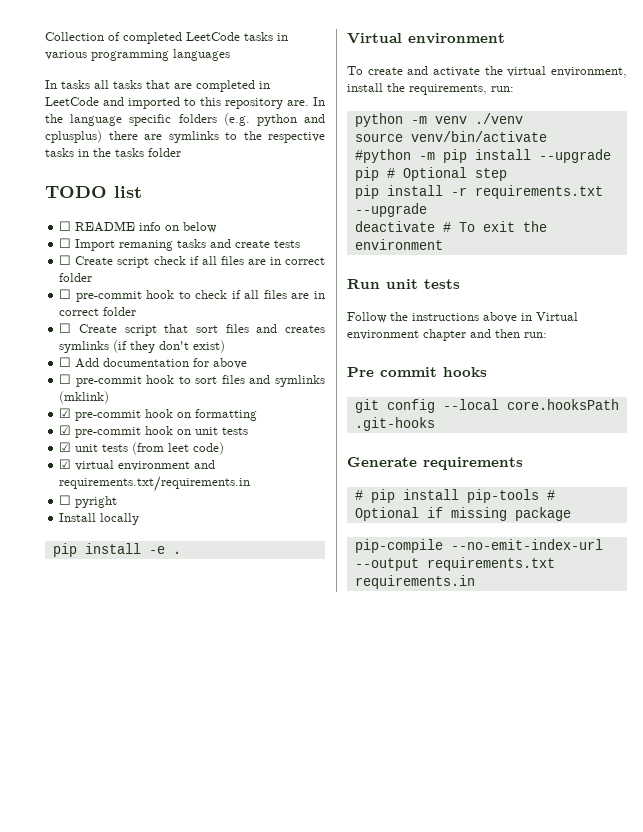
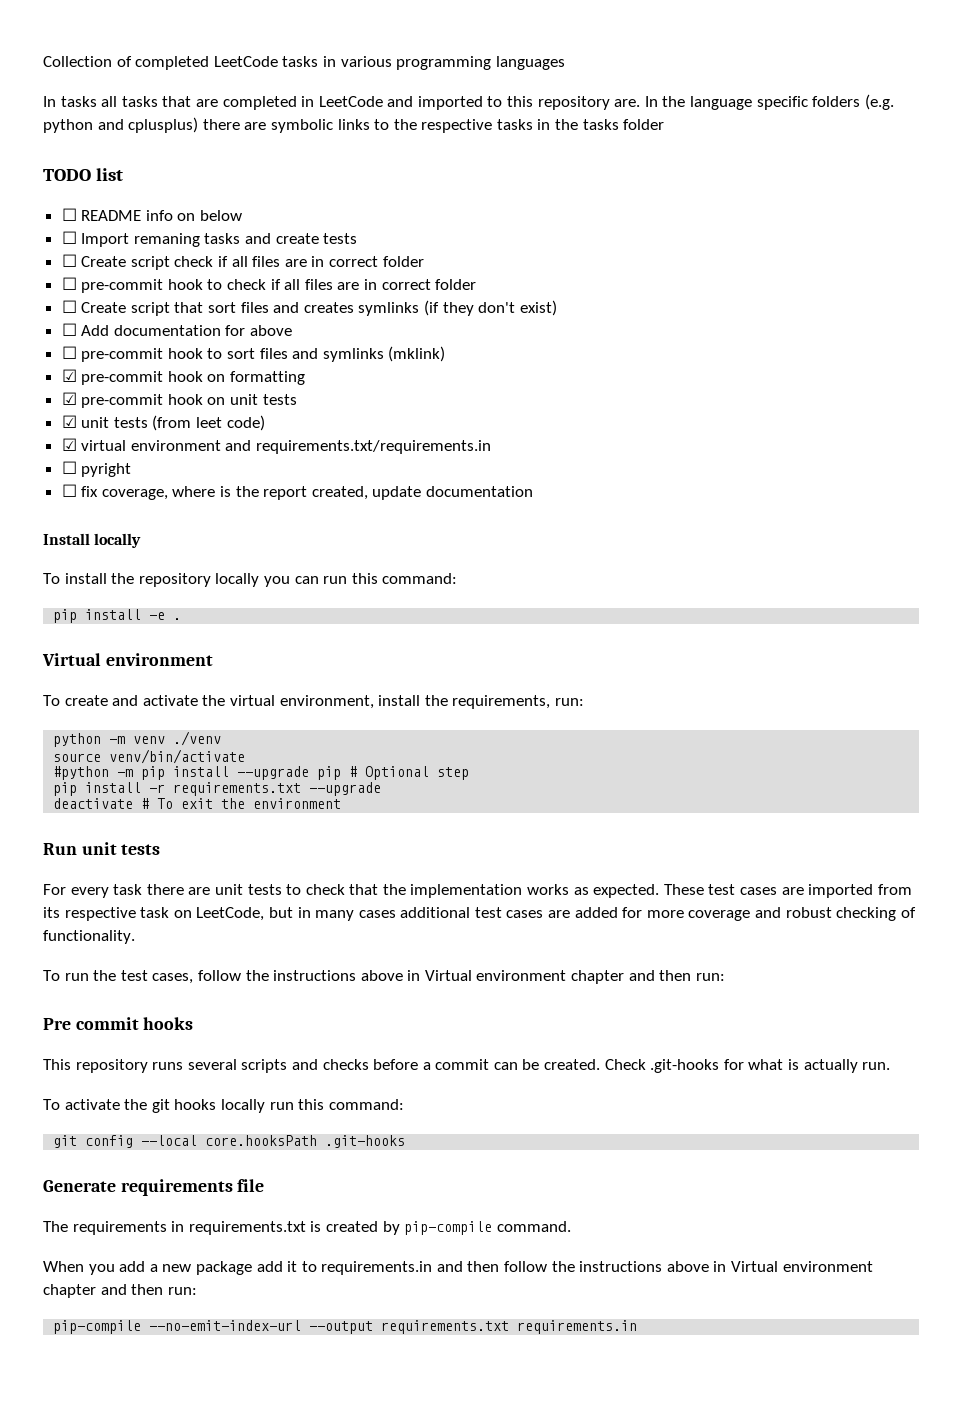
[168,131,219,143] symlinks -> [270,119,370,133] symbolic links
[59,513,140,525] Install locally -> [61,484,534,500] [43,533,142,548] [43,573,458,587] ☐ fix coverage, where is the report created, update documentation // Install locally // To install the repository locally you can run this command:
[347,312,387,323] Follow -> [43,884,912,898] [43,907,916,921] [43,930,135,944] [43,970,241,984] For every task there are unit tests to check that the implementation works as expected. These test cases are imported from its respective task on LeetCode, but in many cases additional test cases are added for more coverage and robust checking of functionality. // To run the test cases, follow
(487, 372) none -> [43,1059,891,1073] [43,1099,404,1113] // This repository runs several scripts and checks before a commit can be created. Check .git-hooks for what is actually run. // To activate the git hooks locally run this command:
[354,489,555,503] [354,507,571,521] // # pip install pip-tools # Optional if missing package -> [237,1179,265,1192] [43,1221,571,1235] [43,1261,873,1275] [43,1284,197,1298] file // The requirements in requirements.txt is created by pip-compile command. // When you add a new package add it to requirements.in and then follow the instructions above in Virtual environment chapter and then run:

